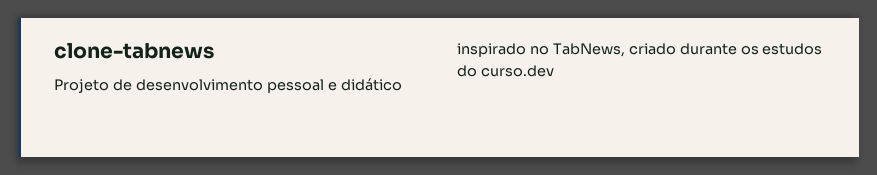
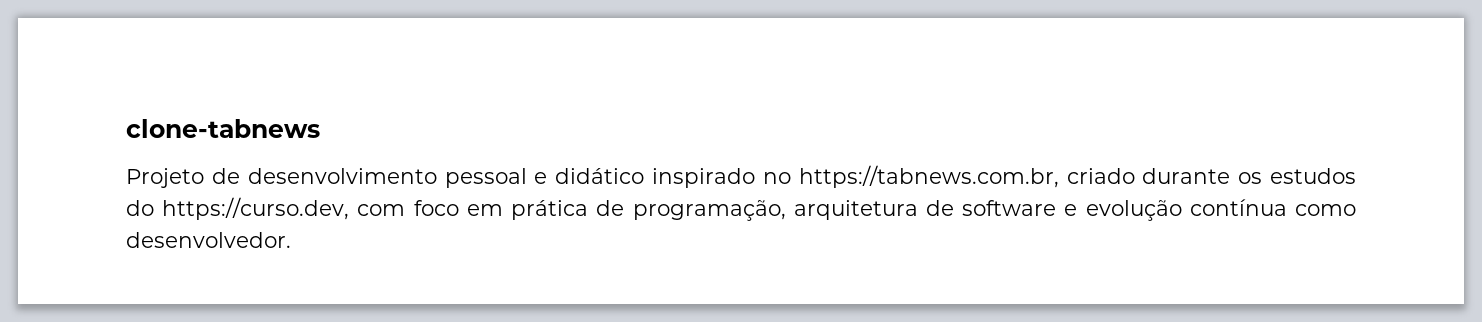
[552,43,625,57] TabNews, -> [798,165,1059,188] https://tabnews.com.br,
[480,65,554,77] curso.dev -> [162,197,1356,221] [126,232,291,248] https://curso.dev, com foco em prática de programação, arquitetura de software e evolução contínua como desenvolvedor.

